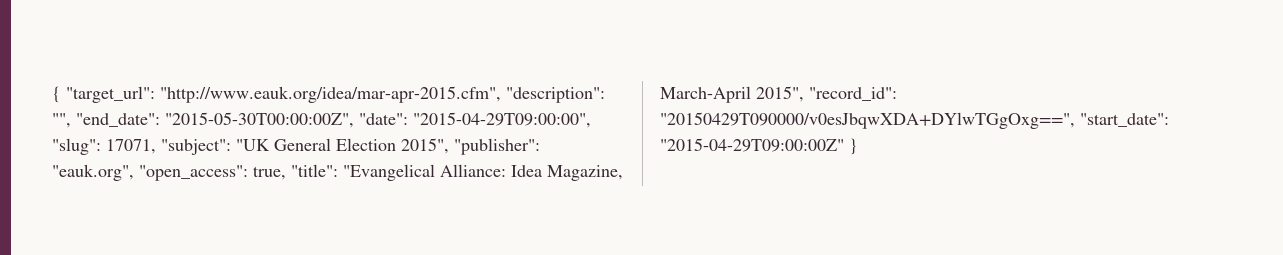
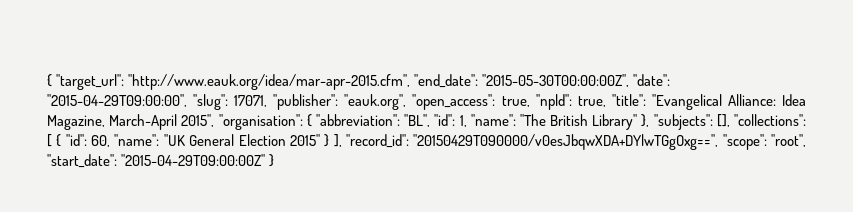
[506,87,605,103] [52,113,71,128] "description": "", -> (411, 82) none
[161,138,449,155] "subject": "UK General Election 2015", -> (268, 101) none
(286, 173) none -> [535,94,606,110] "npld": true,
[809,87,897,101] [660,112,1075,129] "record_id": "20150429T090000/v0esJbqwXDA+DYlwTGgOxg==", -> [218,114,806,130] [47,134,806,150] "organisation": { "abbreviation": "BL", "id": 1, "name": "The British Library" }, "subjects": [], "collections": [ { "id": 60, "name": "UK General Election 2015" } ], "record_id": "20150429T090000/v0esJbqwXDA+DYlwTGgOxg==", "scope": "root",

